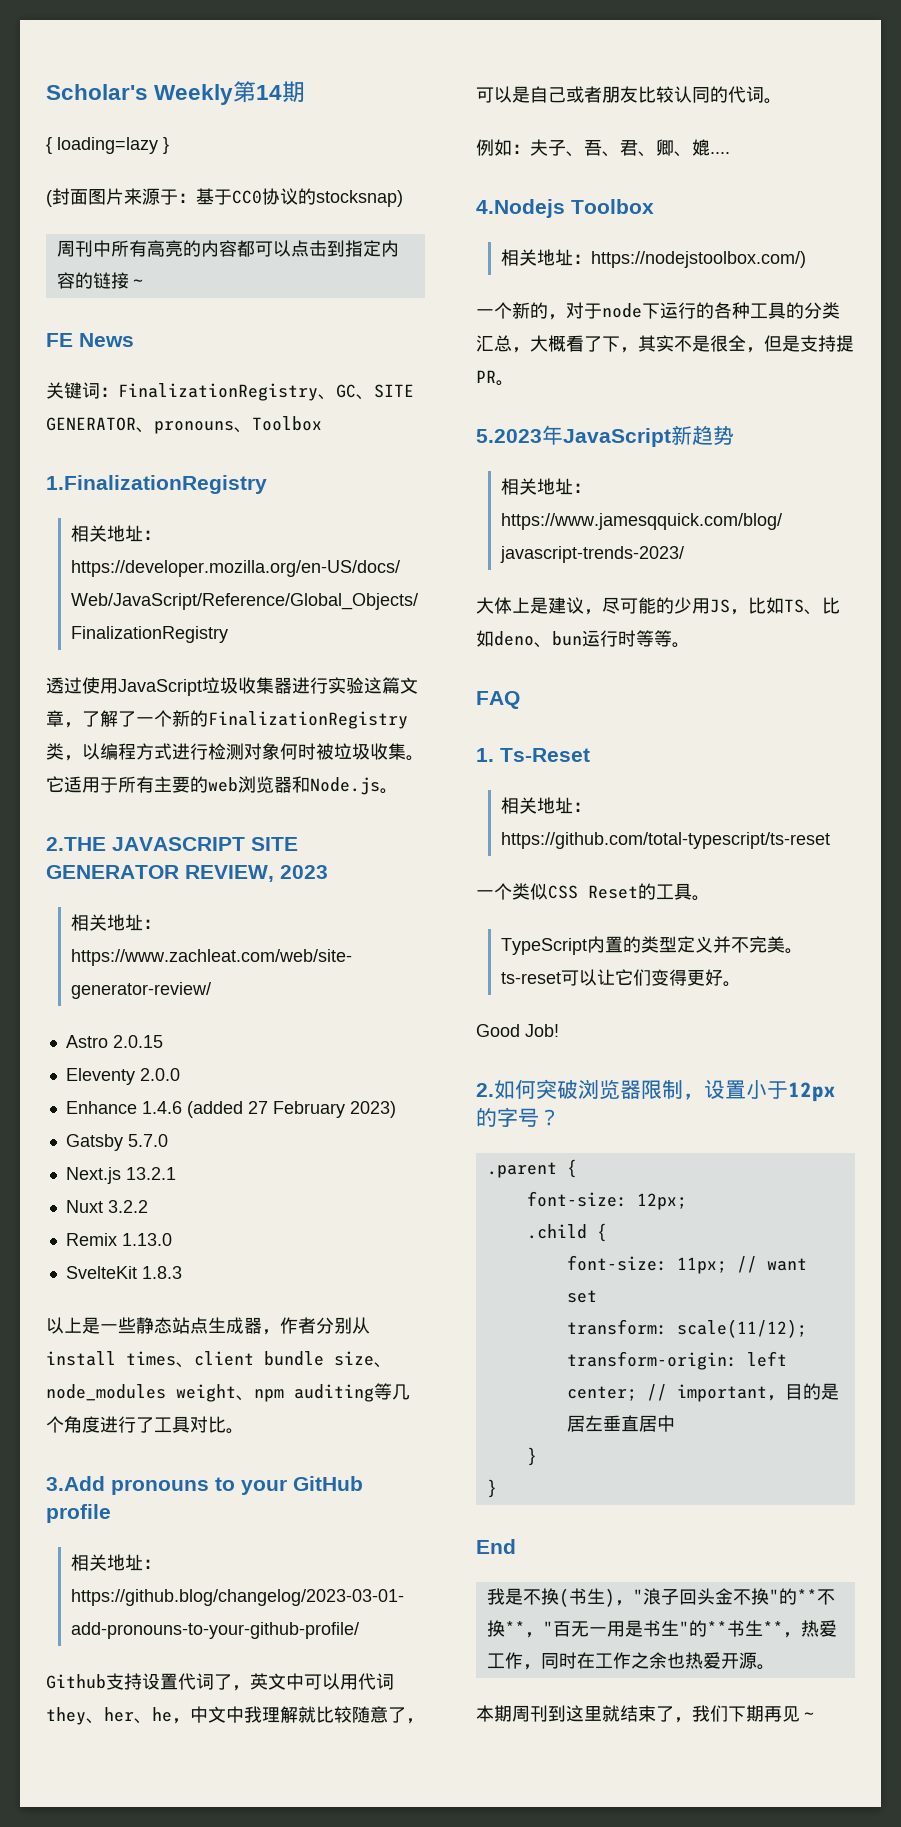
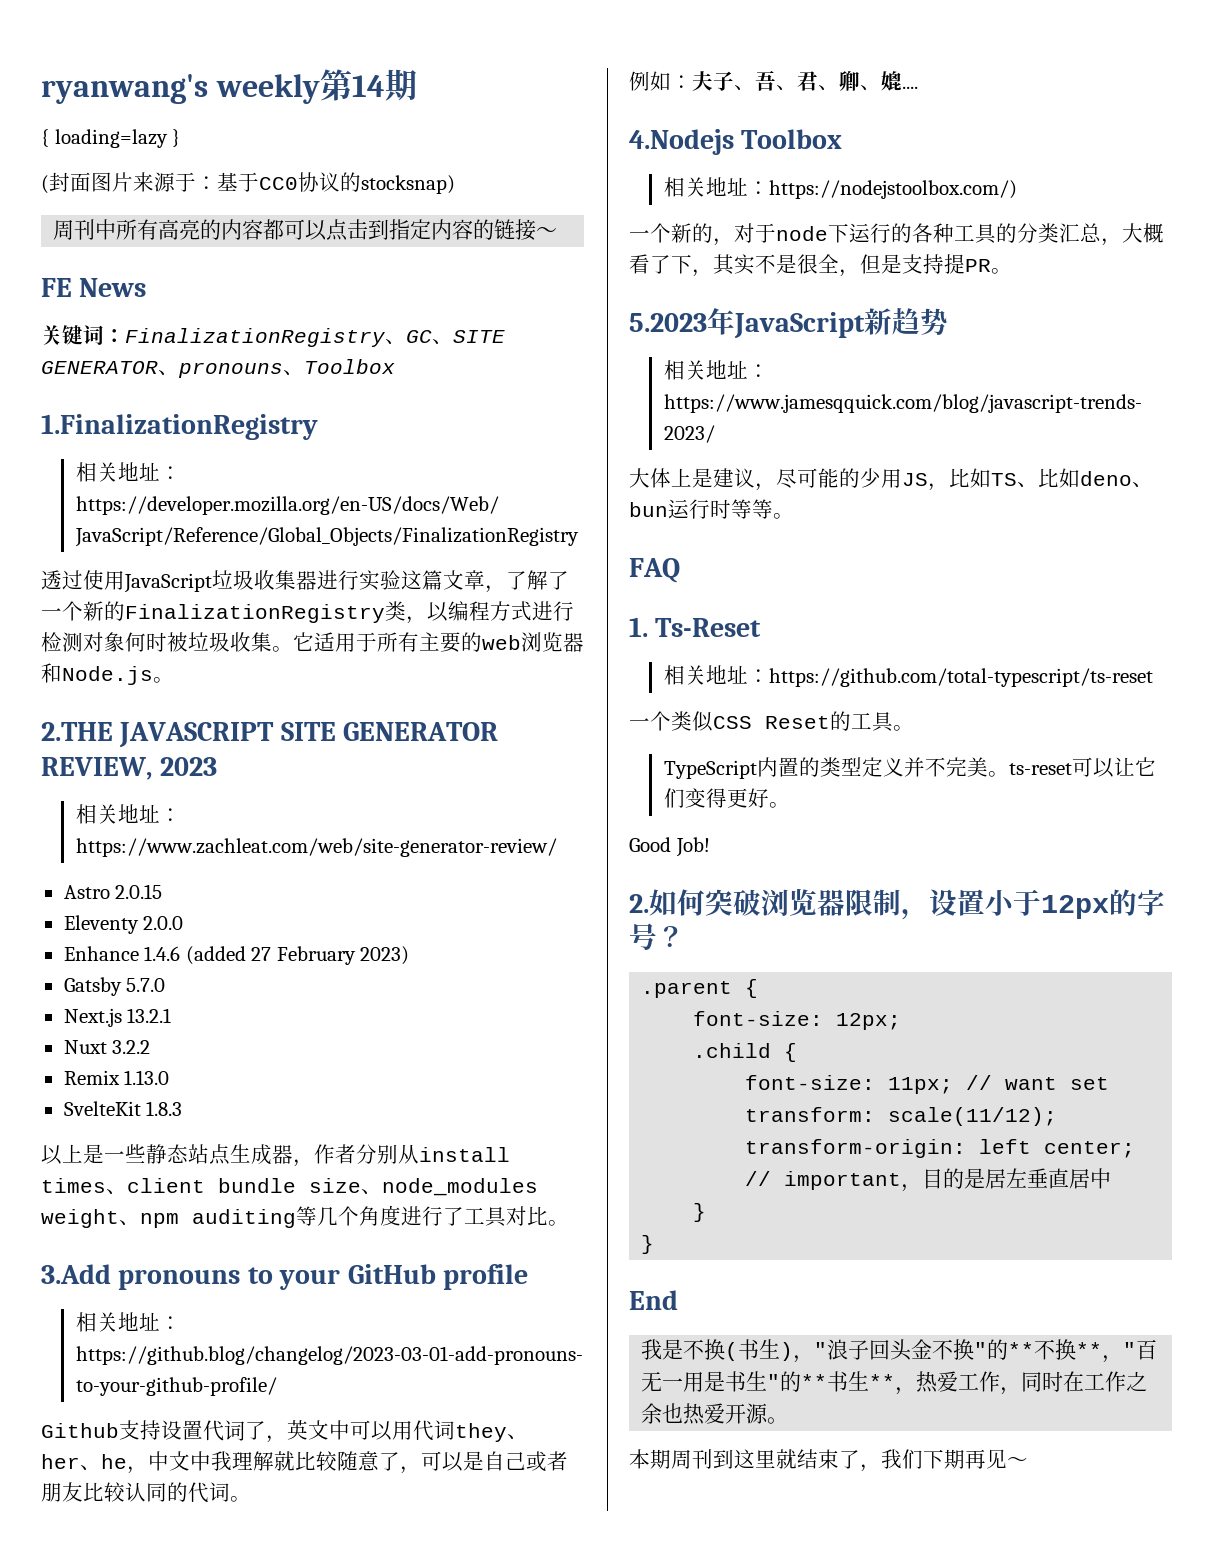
[46,84,234,105] Scholar's Weekly -> [41,74,320,104] ryanwang's weekly

